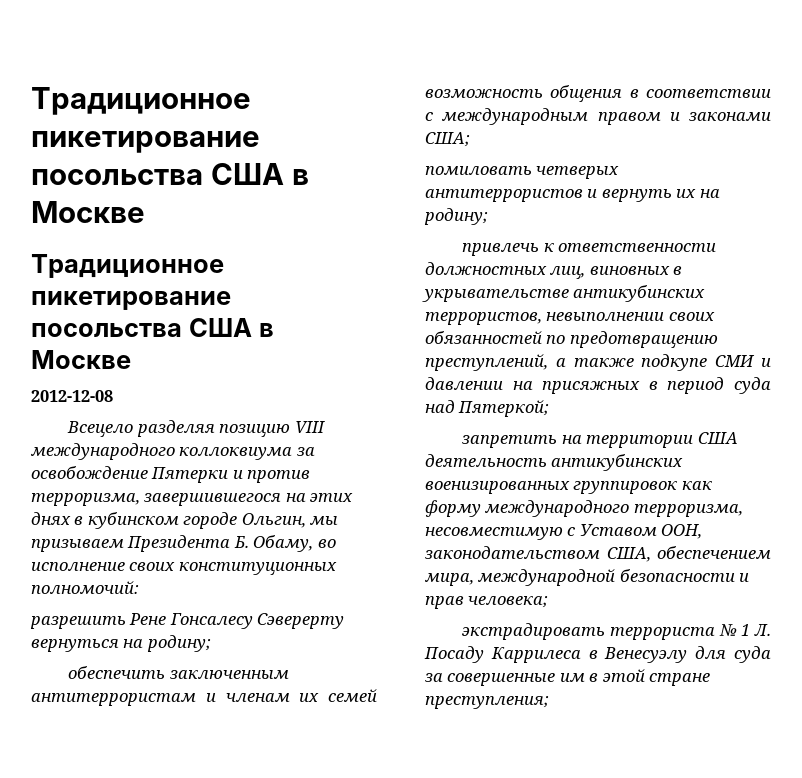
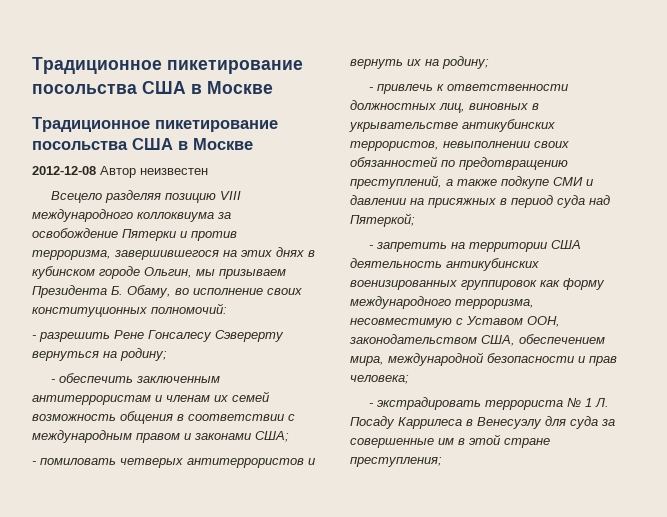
(113, 396) none -> [100,166,208,178] Автор неизвестен
(139, 587) none -> [32,335,37,339] -
(211, 643) none -> [50,379,56,383] -
(470, 139) none -> [32,461,37,465] -
(488, 216) none -> [368,87,374,91] -
(550, 408) none -> [368,245,374,249] -
(549, 602) none -> [368,403,374,407] -

